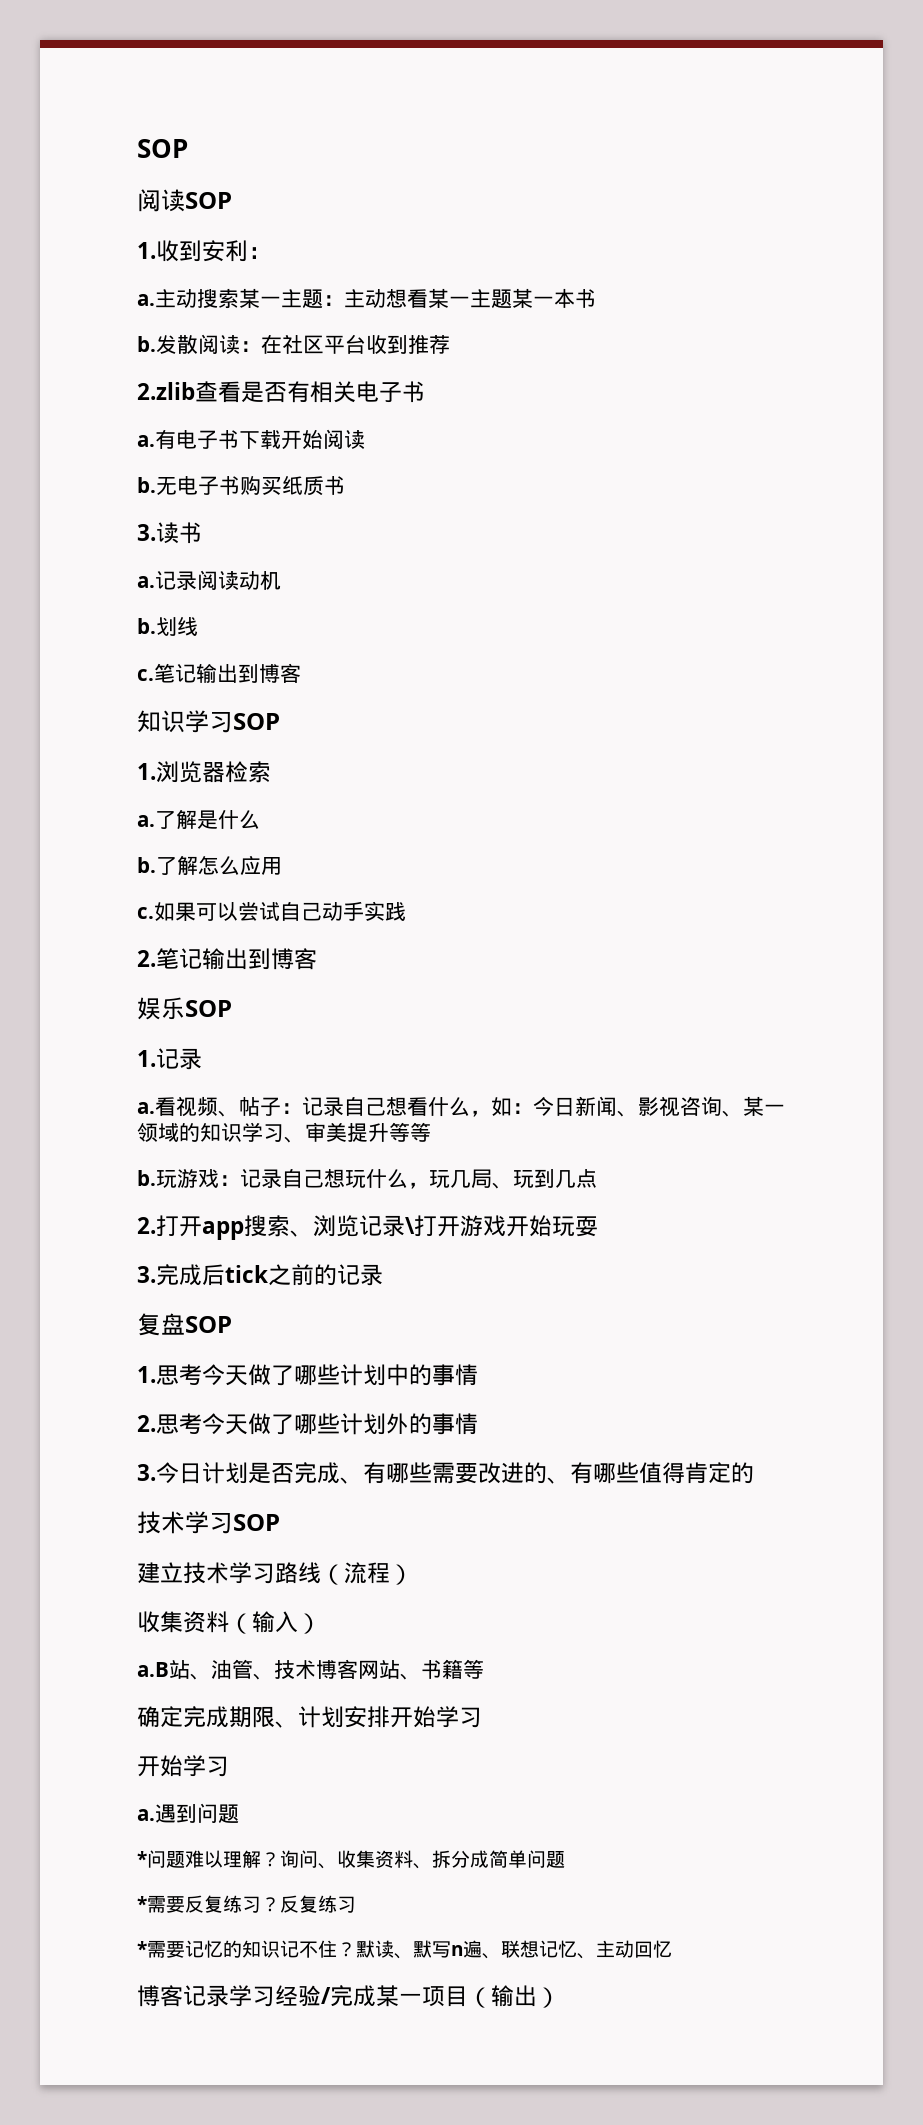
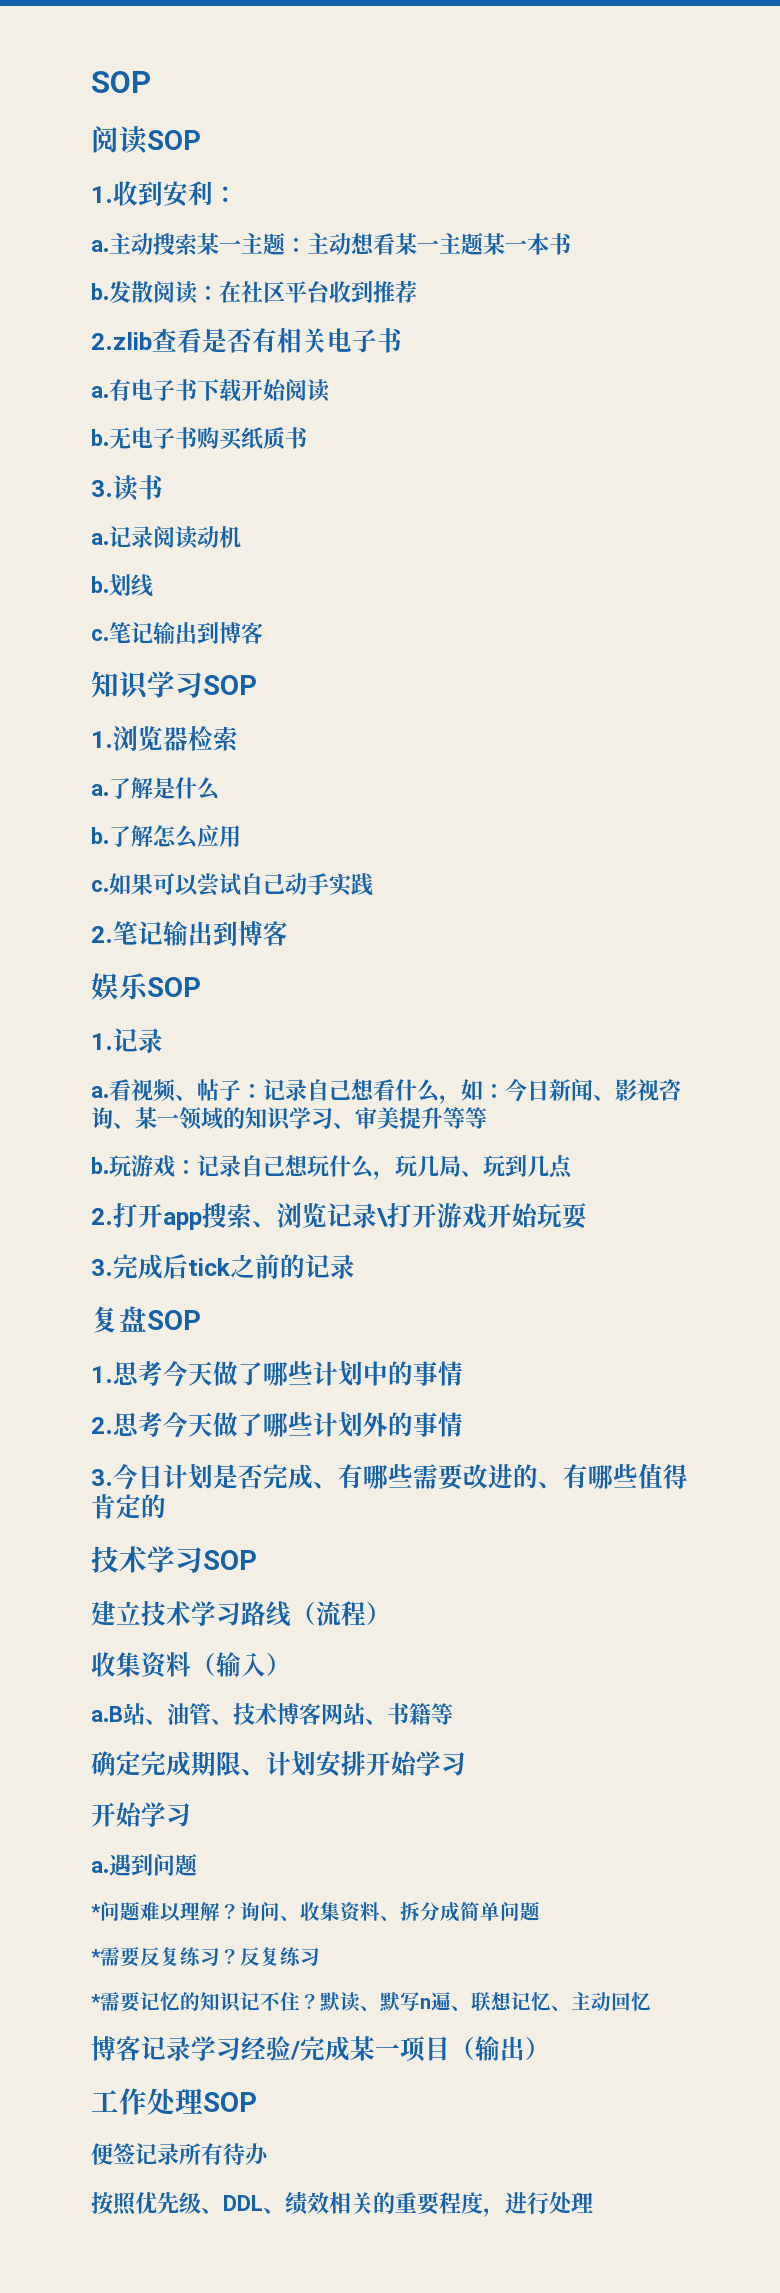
(560, 1997) none -> [91,2088,257,2115] [91,2143,269,2165] [91,2191,593,2217] // 工作处理SOP // 便签记录所有待办 // 按照优先级、DDL、绩效相关的重要程度，进行处理

